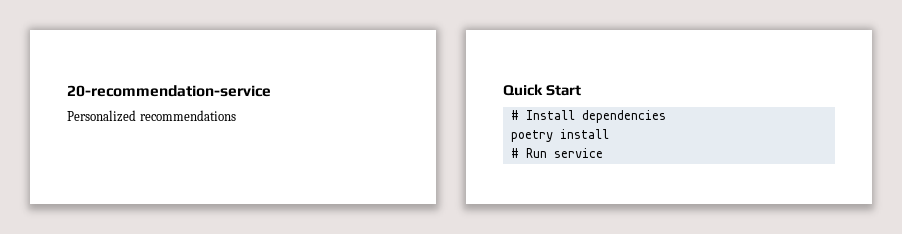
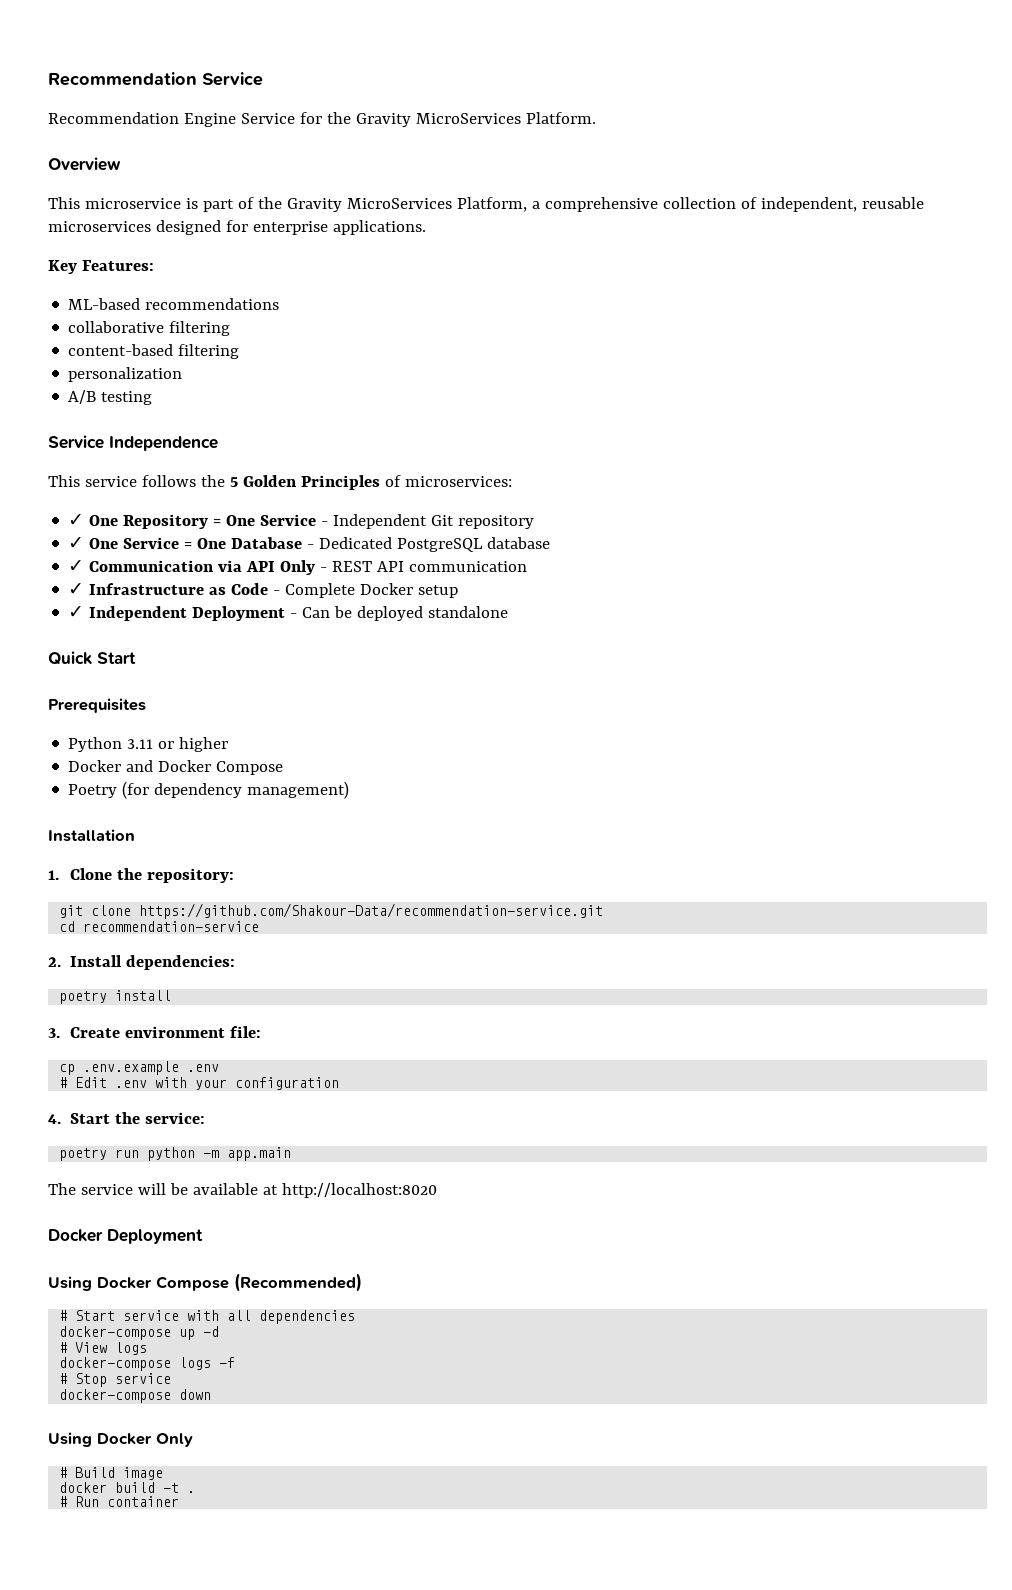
[67,85,271,97] [67,110,236,122] [503,84,582,96] [510,110,666,123] [510,129,609,142] 20-recommendation-service // Personalized recommendations // Quick Start // # Install dependencies // poetry install -> [48,72,263,86] [48,112,596,127] [48,157,121,171] [48,197,924,212] [48,220,426,235] [48,260,154,274] [68,298,280,310] [68,321,231,336] [68,344,240,359] [68,367,183,382] [68,390,153,405] [48,435,218,451] [48,475,512,490] [68,514,535,529] [68,537,551,552] [68,560,528,575] [68,583,459,598] [68,606,509,621] [48,651,136,665] [48,698,146,713] [68,737,229,752] [68,760,284,775] [68,781,350,799] [48,829,135,842] [48,868,234,883] [59,903,604,919] [59,921,260,932] [48,955,236,970] [59,990,172,1004] [48,1026,261,1038] [59,1061,220,1075] [59,1077,340,1090] [48,1112,206,1124] [59,1147,292,1161] [48,1183,437,1198] [48,1229,203,1244] [48,1273,362,1292] [59,1310,356,1324] [59,1326,220,1340] [59,1342,148,1355] [59,1357,236,1371] [59,1373,172,1387] [59,1389,212,1403] [48,1432,193,1447] [59,1467,164,1480] [59,1482,196,1493] Recommendation Service // Recommendation Engine Service for the Gravity MicroServices Platform. // Overview // This microservice is part of the Gravity MicroServices Platform, a comprehensive collection of independent, reusable microservices designed for enterprise applications. // Key Features: // ML-based recommendations // collaborative filtering // content-based filtering // personalization // A/B testing // Service Independence // This service follows the 5 Golden Principles of microservices: // ✓ One Repository = One Service - Independent Git repository // ✓ One Service = One Database - Dedicated PostgreSQL database // ✓ Communication via API Only - REST API communication // ✓ Infrastructure as Code - Complete Docker setup // ✓ Independent Deployment - Can be deployed standalone // Quick Start // Prerequisites // Python 3.11 or higher // Docker and Docker Compose // Poetry (for dependency management) // Installation // 1. Clone the repository: // git clone https://github.com/Shakour-Data/recommendation-service.git // cd recommendation-service // 2. Install dependencies: // poetry install // 3. Create environment file: // cp .env.example .env // # Edit .env with your configuration // 4. Start the service: // poetry run python -m app.main // The service will be available at http://localhost:8020 // Docker Deployment // Using Docker Compose (Recommended) // # Start service with all dependencies // docker-compose up -d // # View logs // docker-compose logs -f // # Stop service // docker-compose down // Using Docker Only // # Build image // docker build -t .
[553,148,603,158] service -> [107,1496,180,1507] container

